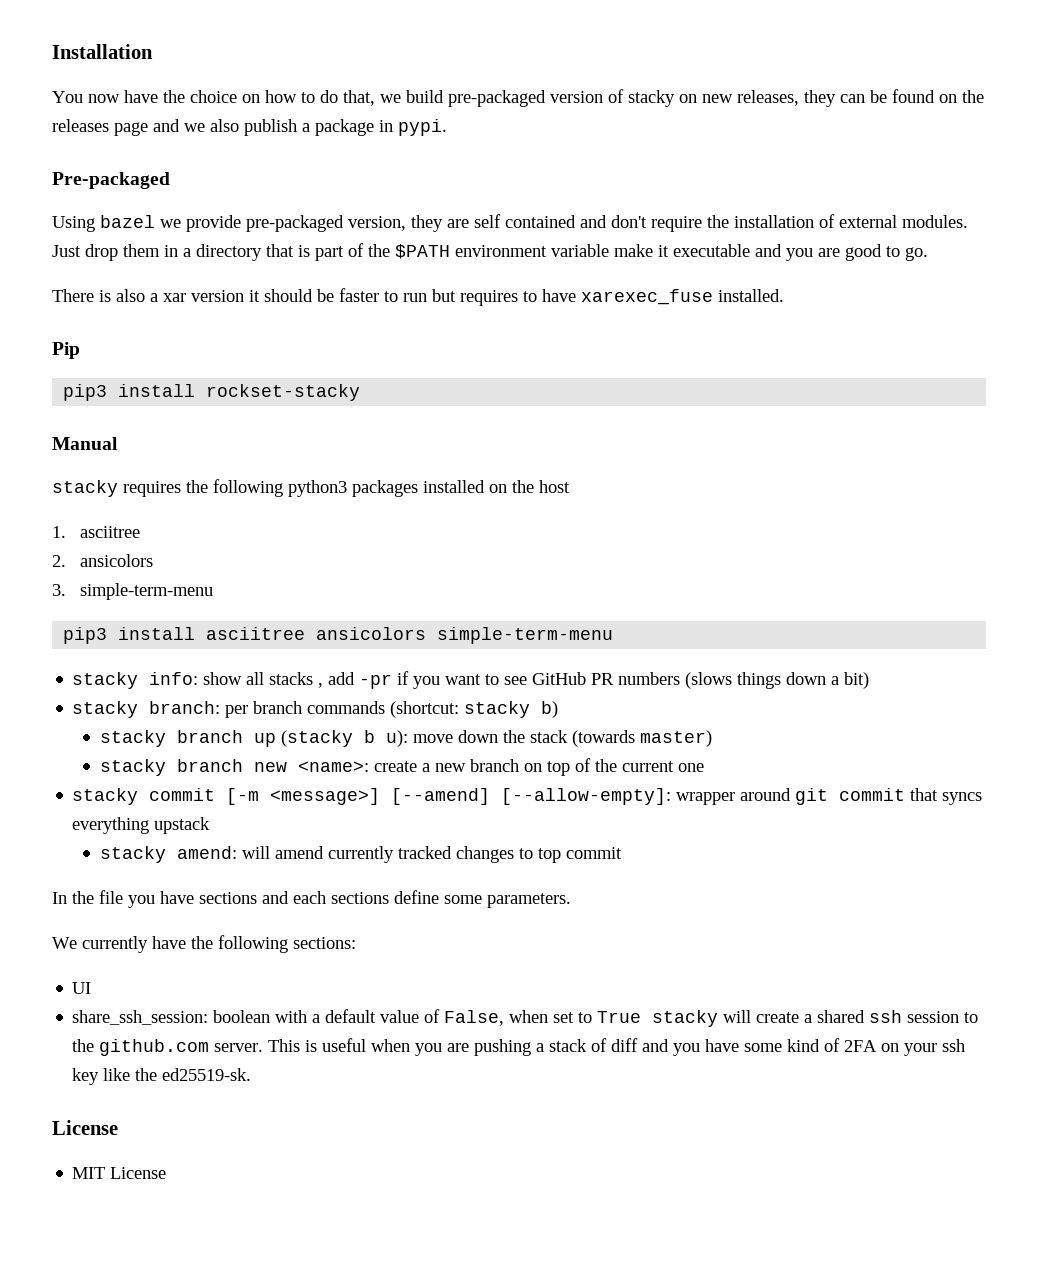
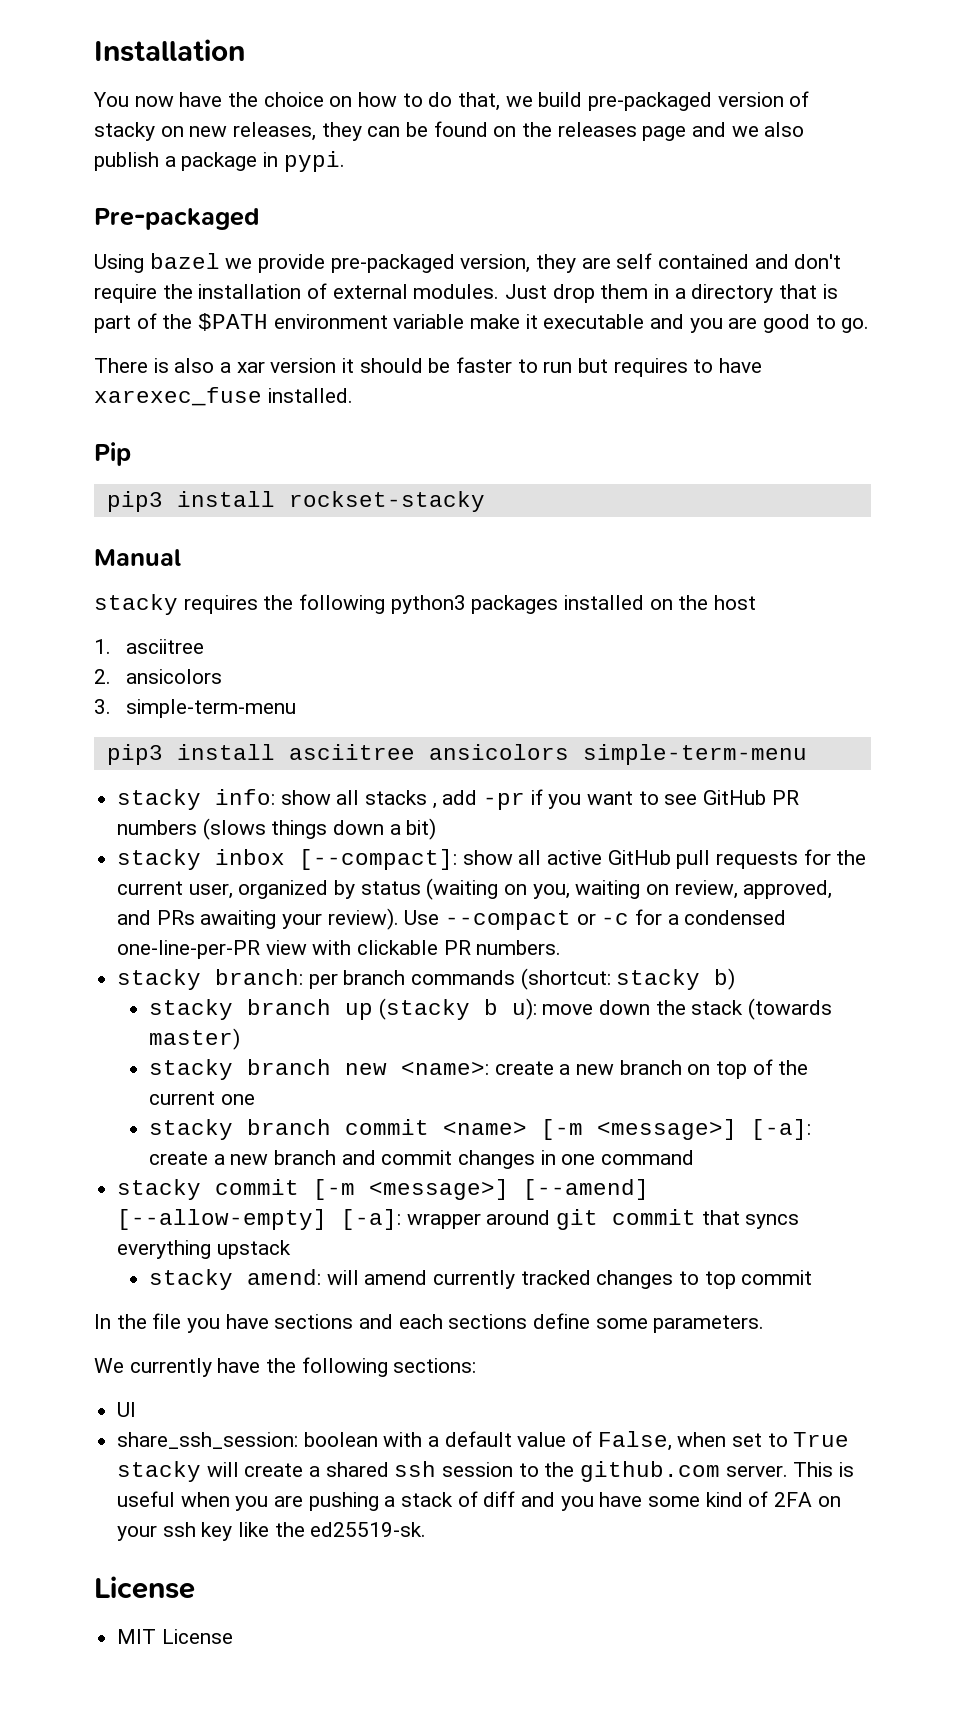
(870, 680) none -> [117,849,867,870] [117,878,833,900] [117,908,787,930] [117,940,562,959] // stacky inbox [--compact]: show all active GitHub pull requests for the current user, organized by status (waiting on you, waiting on review, approved, and PRs awaiting your review). Use --compact or -c for a condensed one-line-per-PR view with clickable PR numbers.
(704, 767) none -> [148,1119,811,1140] [148,1150,694,1169] // stacky branch commit <name> [-m <message>] [-a]: create a new branch and commit changes in one command
[501,788,672,805] [--allow-empty]: -> [117,1209,402,1230] [--allow-empty] [-a]:

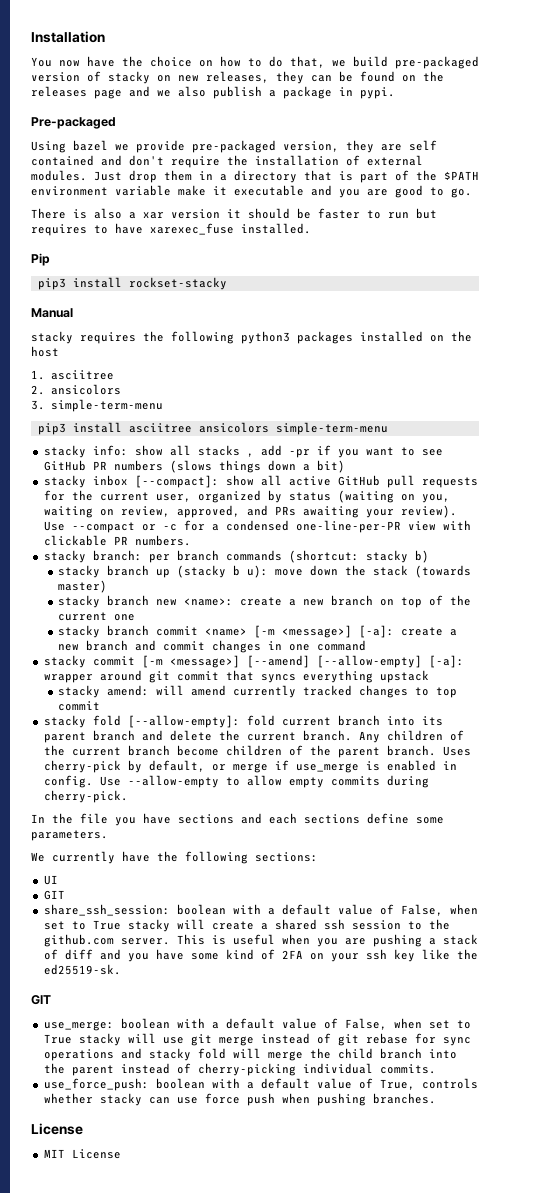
(813, 1277) none -> [43,715,443,728] [43,730,464,743] [43,745,471,758] [43,760,457,773] [43,775,429,788] [43,790,128,803] // stacky fold [--allow-empty]: fold current branch into its parent branch and delete the current branch. Any children of the current branch become children of the parent branch. Uses cherry-pick by default, or merge if use_merge is enabled in config. Use --allow-empty to allow empty commits during cherry-pick.
(137, 1409) none -> [43,890,65,900] // GIT
(427, 1529) none -> [31,995,51,1005] [43,1018,471,1031] [43,1033,471,1046] [43,1048,457,1061] [43,1063,436,1076] [43,1078,478,1091] [43,1093,436,1106] // GIT // use_merge: boolean with a default value of False, when set to True stacky will use git merge instead of git rebase for sync operations and stacky fold will merge the child branch into the parent instead of cherry-picking individual commits. // use_force_push: boolean with a default value of True, controls whether stacky can use force push when pushing branches.

